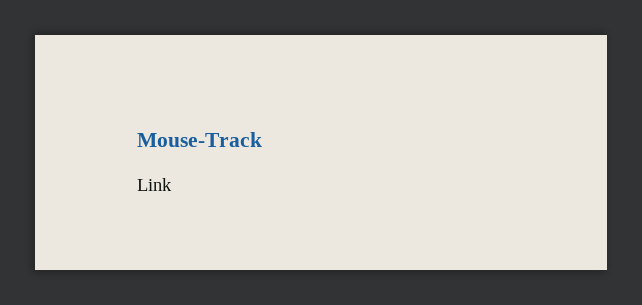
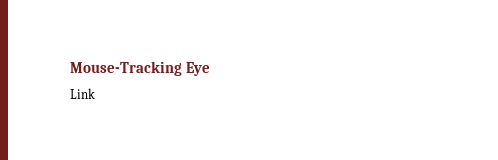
[137,132,262,147] Mouse-Track -> [70,61,211,76] Mouse-Tracking Eye

